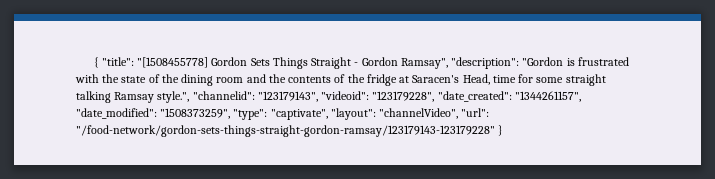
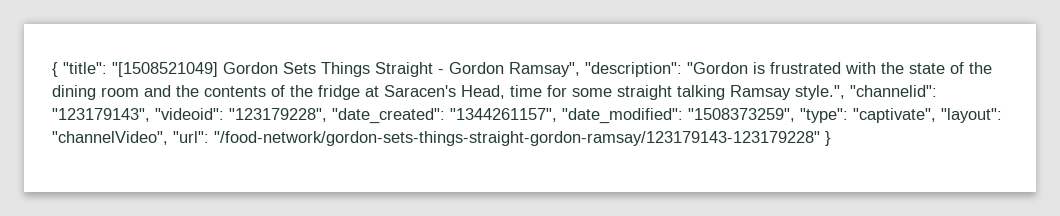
[137,57,209,68] "[1508455778] -> [112,62,218,77] "[1508521049]

